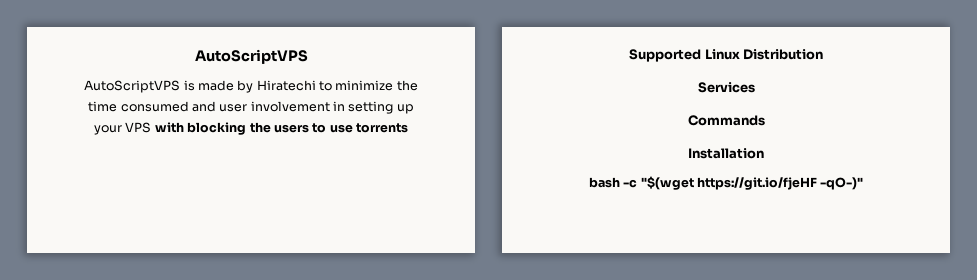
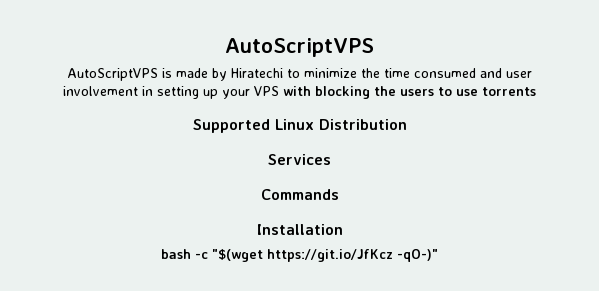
[696,177,817,190] https://git.io/fjeHF -> [267,249,394,262] https://git.io/JfKcz

